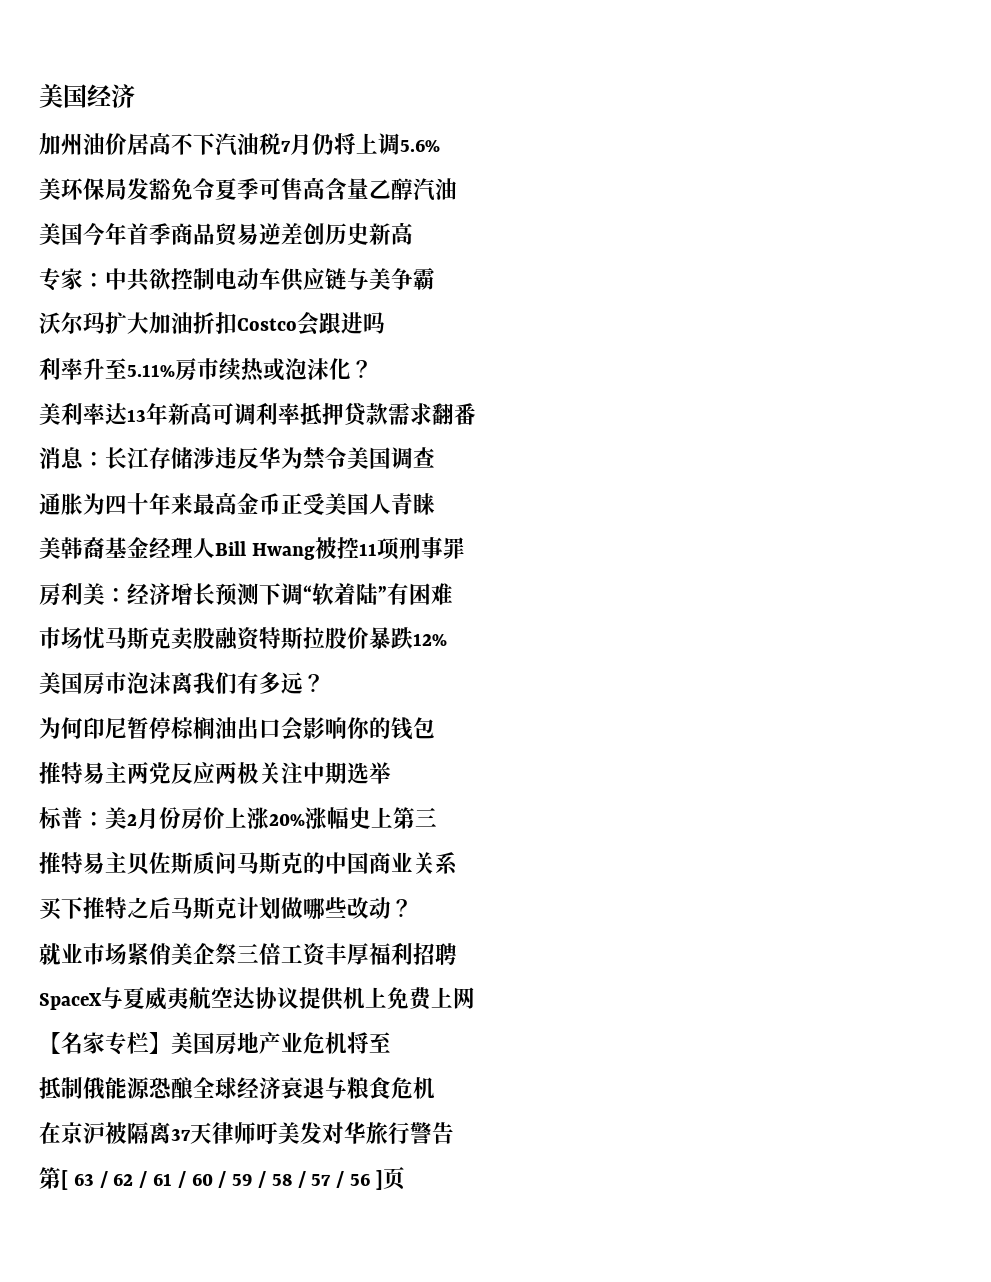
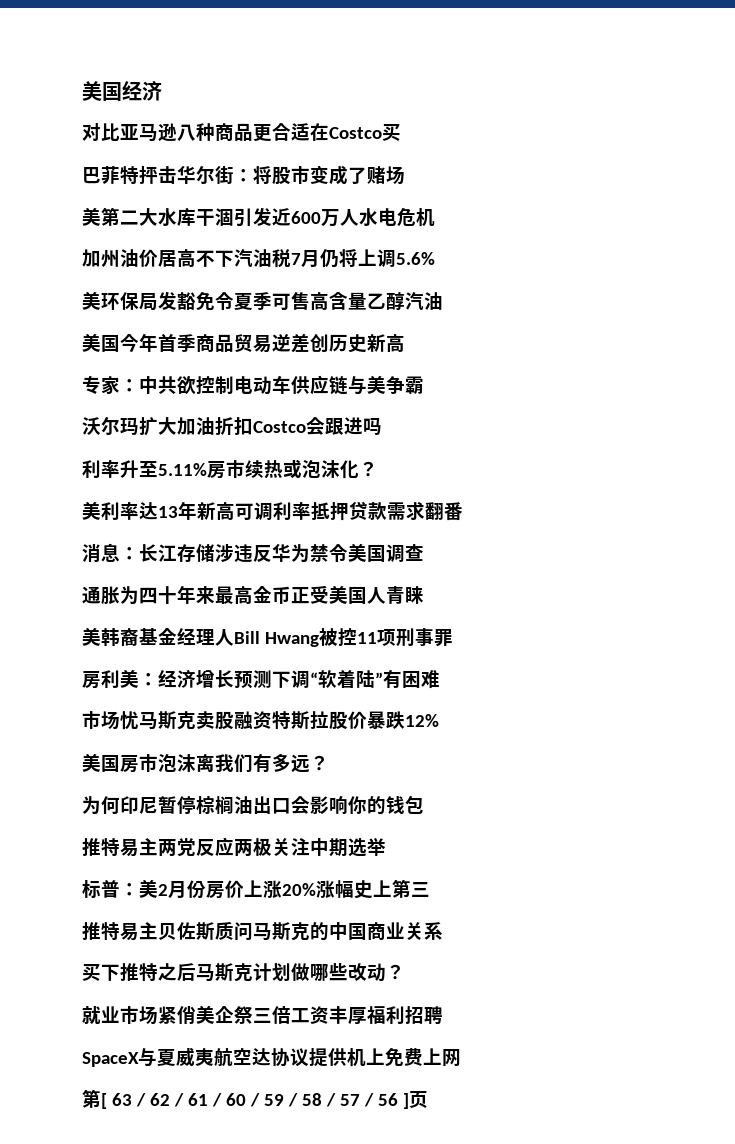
(135, 96) none -> [82,123,401,142] [82,165,405,185] [82,207,435,227] // 对比亚马逊八种商品更合适在Costco买 // 巴菲特抨击华尔街：将股市变成了赌场 // 美第二大水库干涸引发近600万人水电危机
[39,1032,391,1055] [39,1077,435,1100] [39,1122,454,1144] // 【名家专栏】美国房地产业危机将至 // 抵制俄能源恐酿全球经济衰退与粮食危机 // 在京沪被隔离37天律师吁美发对华旅行警告 -> (461, 1058) none

